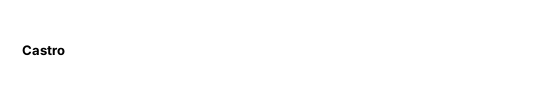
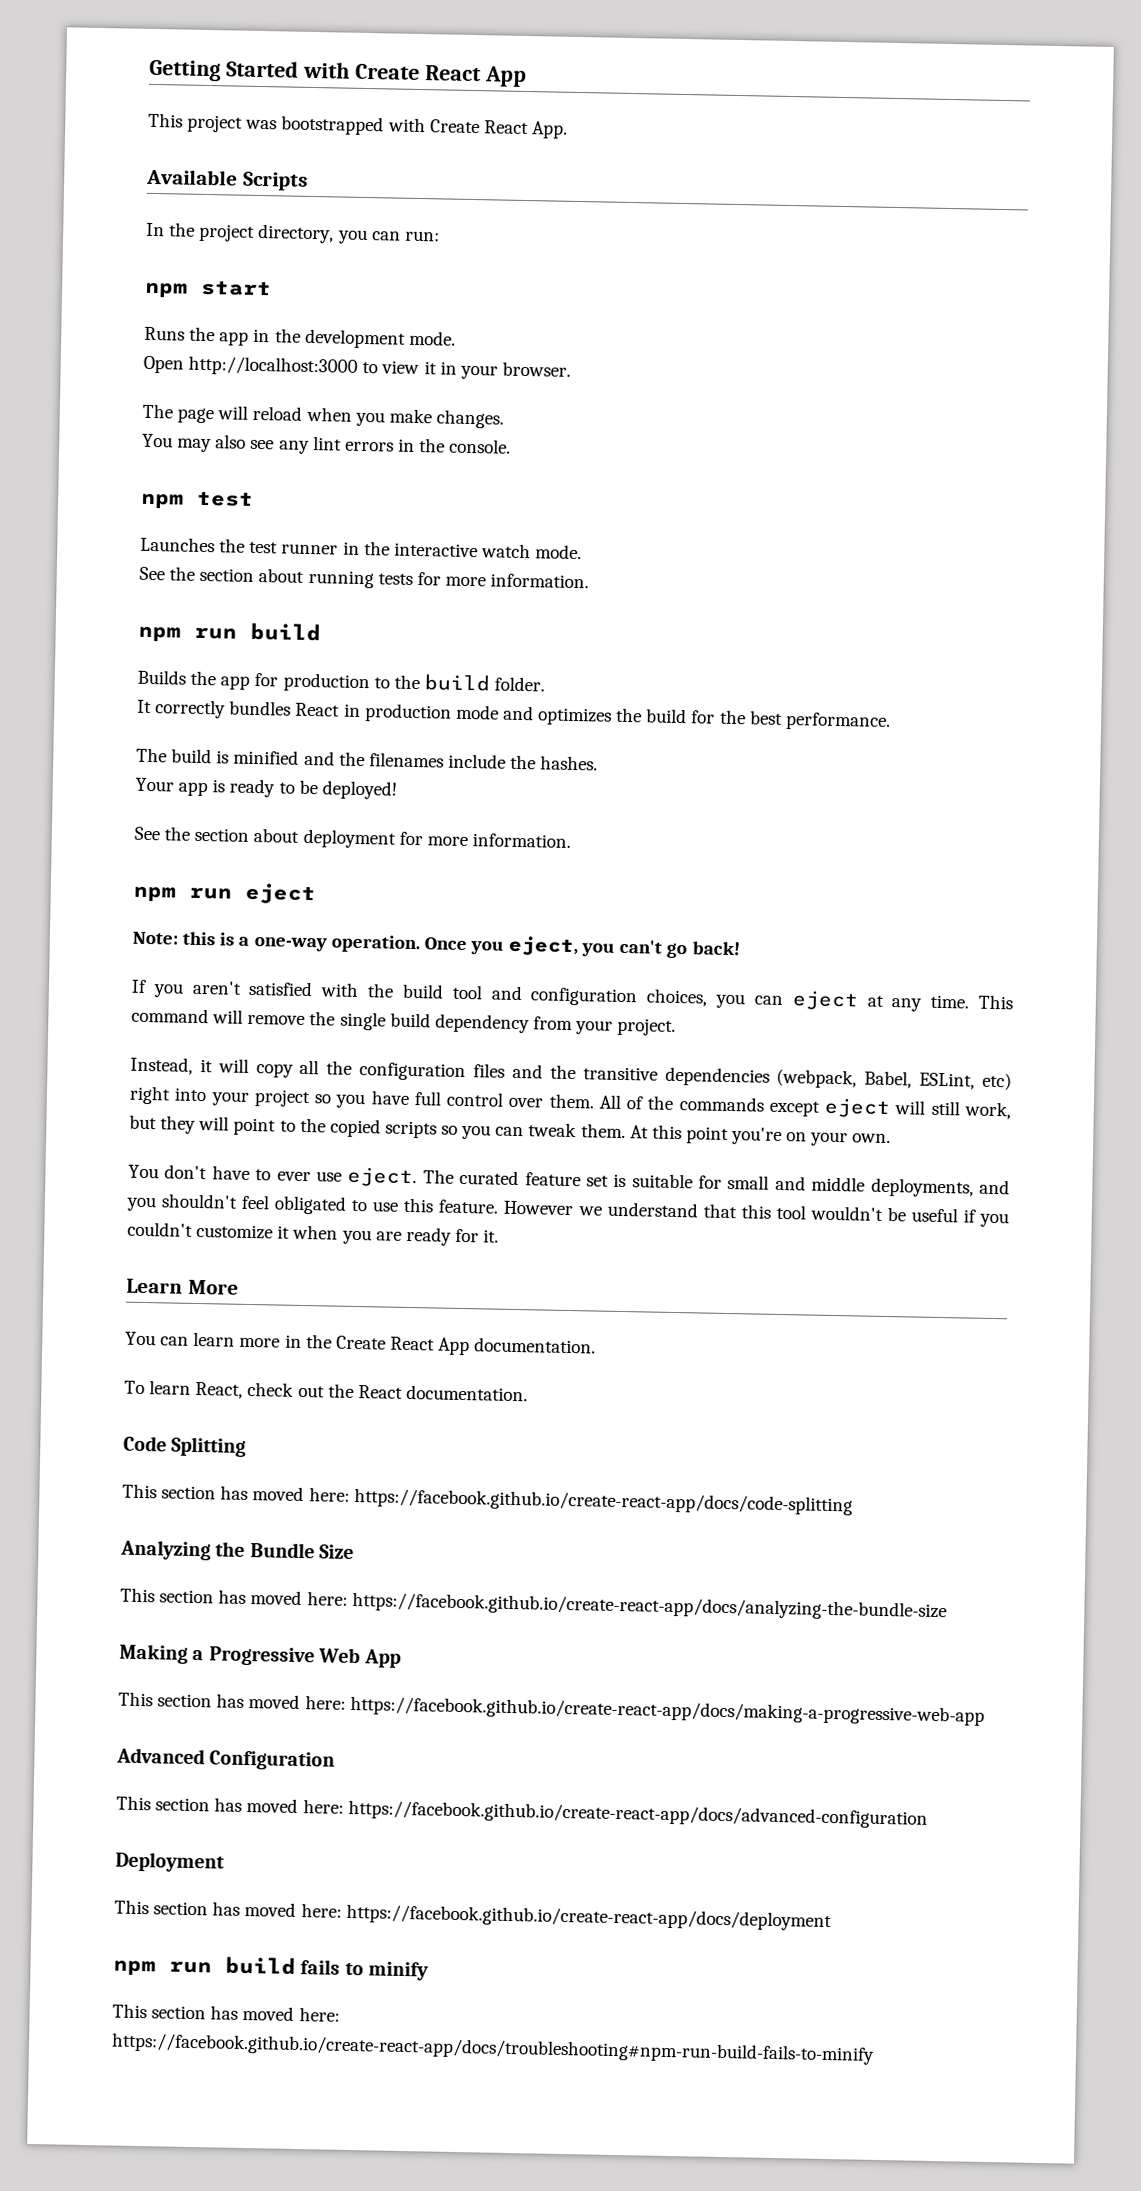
[22,45,65,56] Castro -> [149,59,527,87] [148,112,568,139] [146,168,308,191] [146,222,440,245] [144,280,272,298] [144,326,456,349] [143,355,571,380] [142,403,504,429] [142,433,512,454] [141,491,254,509] [140,536,583,560] [139,566,590,589] [138,622,321,642] [137,669,546,693] [137,699,891,731] [136,747,599,771] [135,777,397,800] [134,826,571,849] [133,882,316,905] [132,931,740,959] [131,979,1014,1012] [131,1007,677,1036] [130,1056,1013,1091] [129,1085,1012,1120] [129,1114,892,1147] [128,1164,1011,1198] [126,1193,1009,1228] [127,1221,500,1246] [126,1278,239,1295] [125,1331,597,1356] [124,1380,528,1402] [123,1435,247,1457] [122,1483,853,1516] [120,1539,355,1561] [120,1587,947,1622] [119,1643,401,1668] [118,1691,985,1726] [116,1747,336,1771] [116,1795,928,1829] [115,1851,225,1873] [114,1899,832,1932] [113,1956,430,1981] [112,2003,340,2022] [111,2032,875,2065] Getting Started with Create React App // This project was bootstrapped with Create React App. // Available Scripts // In the project directory, you can run: // npm start // Runs the app in the development mode. // Open http://localhost:3000 to view it in your browser. // The page will reload when you make changes. // You may also see any lint errors in the console. // npm test // Launches the test runner in the interactive watch mode. // See the section about running tests for more information. // npm run build // Builds the app for production to the build folder. // It correctly bundles React in production mode and optimizes the build for the best performance. // The build is minified and the filenames include the hashes. // Your app is ready to be deployed! // See the section about deployment for more information. // npm run eject // Note: this is a one-way operation. Once you eject, you can't go back! // If you aren't satisfied with the build tool and configuration choices, you can eject at any time. This command will remove the single build dependency from your project. // Instead, it will copy all the configuration files and the transitive dependencies (webpack, Babel, ESLint, etc) right into your project so you have full control over them. All of the commands except eject will still work, but they will point to the copied scripts so you can tweak them. At this point you're on your own. // You don't have to ever use eject. The curated feature set is suitable for small and middle deployments, and you shouldn't feel obligated to use this feature. However we understand that this tool wouldn't be useful if you couldn't customize it when you are ready for it. // Learn More // You can learn more in the Create React App documentation. // To learn React, check out the React documentation. // Code Splitting // This section has moved here: https://facebook.github.io/create-react-app/docs/code-splitting // Analyzing the Bundle Size // This section has moved here: https://facebook.github.io/create-react-app/docs/analyzing-the-bundle-size // Making a Progressive Web App // This section has moved here: https://facebook.github.io/create-react-app/docs/making-a-progressive-web-app // Advanced Configuration // This section has moved here: https://facebook.github.io/create-react-app/docs/advanced-configuration // Deployment // This section has moved here: https://facebook.github.io/create-react-app/docs/deployment // npm run build fails to minify // This section has moved here: https://facebook.github.io/create-react-app/docs/troubleshooting#npm-run-build-fails-to-minify

